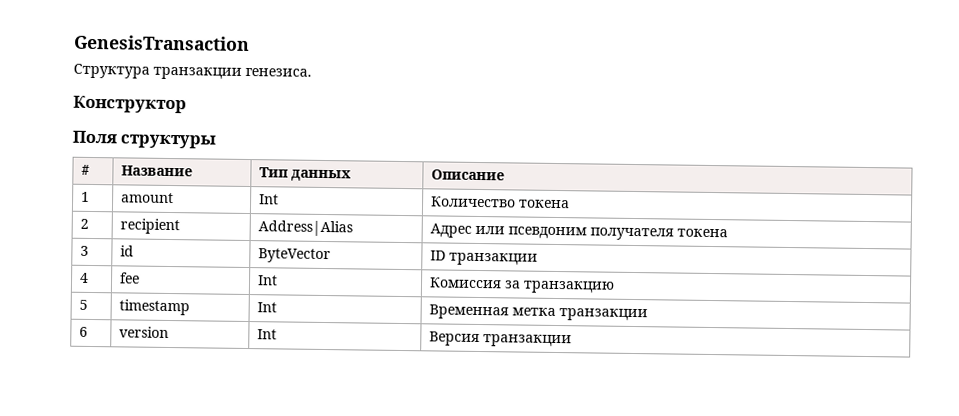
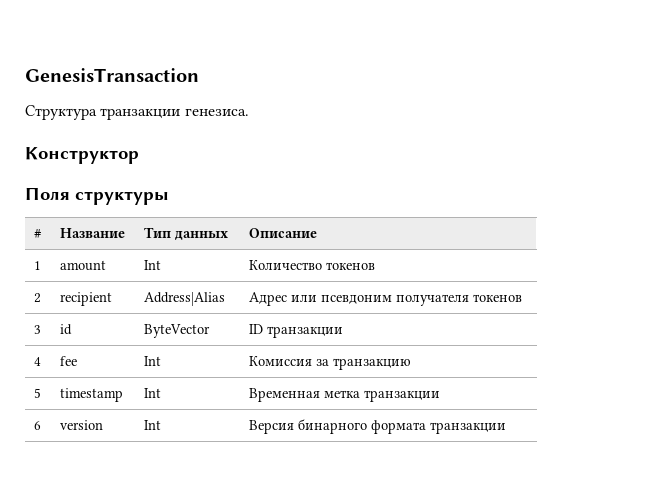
[518,199,570,209] токена -> [326,262,376,270] токенов
[676,228,728,238] токена -> [473,294,523,302] токенов
(480, 339) none -> [298,419,427,434] бинарного формата

